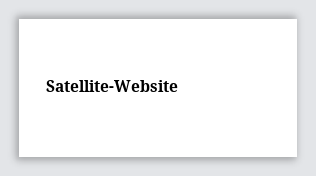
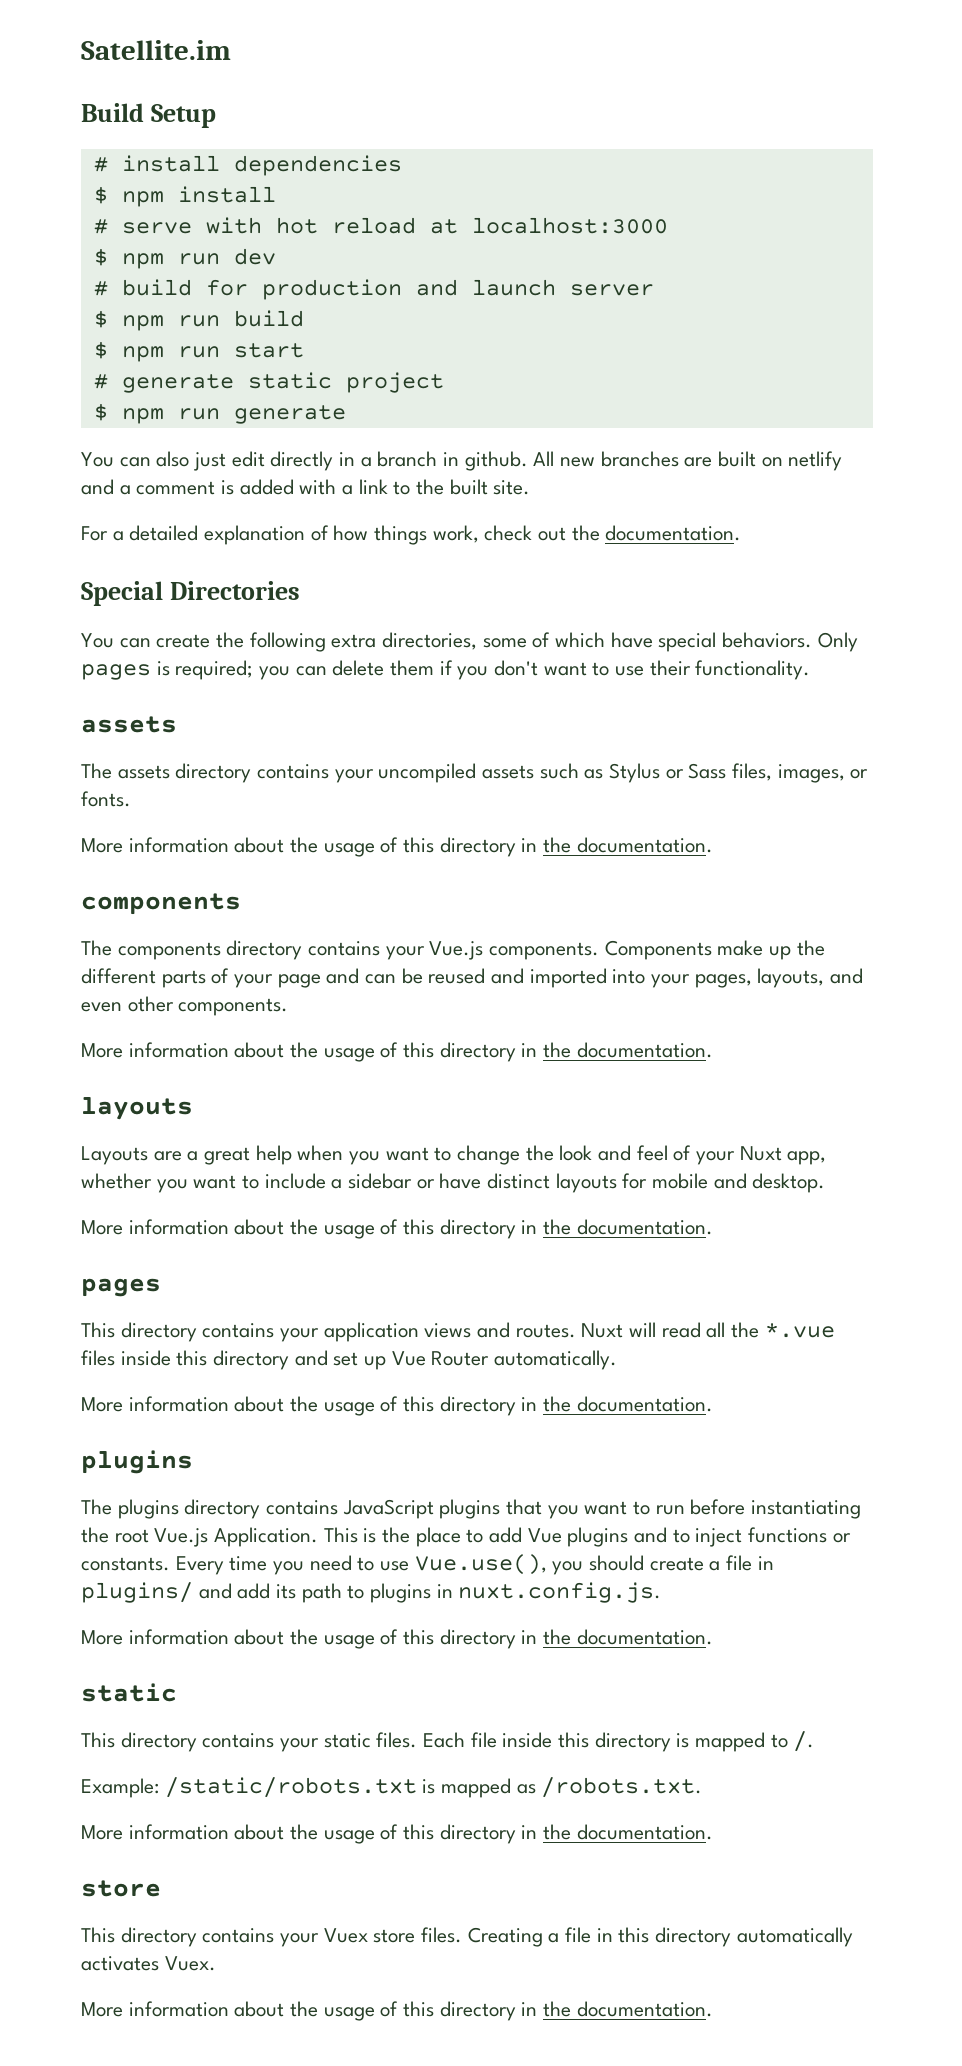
[46,80,178,92] Satellite-Website -> [81,40,231,60] [81,103,216,128] [93,155,402,176] [93,186,276,207] [93,217,668,234] [93,248,276,269] [93,279,654,300] [93,310,304,331] [93,341,304,362] [93,372,444,393] [93,403,346,424] [81,451,843,471] [81,479,531,495] [81,525,742,545] [81,581,300,606] [81,632,858,652] [81,660,811,680] [81,716,177,733] [81,763,869,783] [81,791,131,807] [81,837,713,857] [81,893,241,915] [81,940,825,960] [81,968,864,988] [81,996,289,1016] [81,1042,713,1062] [81,1097,193,1120] [81,1145,827,1165] [81,1173,826,1193] [81,1219,713,1239] [81,1278,161,1297] [81,1322,835,1342] [81,1350,618,1370] [81,1396,713,1416] [81,1450,193,1474] [81,1499,862,1519] [81,1527,851,1547] [81,1554,774,1575] [81,1582,662,1603] [81,1629,713,1649] [81,1683,177,1702] [81,1731,815,1752] [81,1777,703,1798] [81,1824,713,1844] [81,1880,161,1897] [81,1927,853,1947] [81,1956,216,1971] [81,2001,713,2021] Satellite.im // Build Setup // # install dependencies // $ npm install // # serve with hot reload at localhost:3000 // $ npm run dev // # build for production and launch server // $ npm run build // $ npm run start // # generate static project // $ npm run generate // You can also just edit directly in a branch in github. All new branches are built on netlify and a comment is added with a link to the built site. // For a detailed explanation of how things work, check out the documentation. // Special Directories // You can create the following extra directories, some of which have special behaviors. Only pages is required; you can delete them if you don't want to use their functionality. // assets // The assets directory contains your uncompiled assets such as Stylus or Sass files, images, or fonts. // More information about the usage of this directory in the documentation. // components // The components directory contains your Vue.js components. Components make up the different parts of your page and can be reused and imported into your pages, layouts, and even other components. // More information about the usage of this directory in the documentation. // layouts // Layouts are a great help when you want to change the look and feel of your Nuxt app, whether you want to include a sidebar or have distinct layouts for mobile and desktop. // More information about the usage of this directory in the documentation. // pages // This directory contains your application views and routes. Nuxt will read all the *.vue files inside this directory and set up Vue Router automatically. // More information about the usage of this directory in the documentation. // plugins // The plugins directory contains JavaScript plugins that you want to run before instantiating the root Vue.js Application. This is the place to add Vue plugins and to inject functions or constants. Every time you need to use Vue.use(), you should create a file in plugins/ and add its path to plugins in nuxt.config.js. // More information about the usage of this directory in the documentation. // static // This directory contains your static files. Each file inside this directory is mapped to /. // Example: /static/robots.txt is mapped as /robots.txt. // More information about the usage of this directory in the documentation. // store // This directory contains your Vuex store files. Creating a file in this directory automatically activates Vuex. // More information about the usage of this directory in the documentation.

